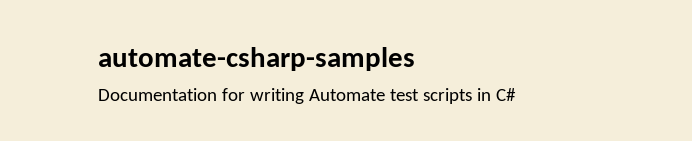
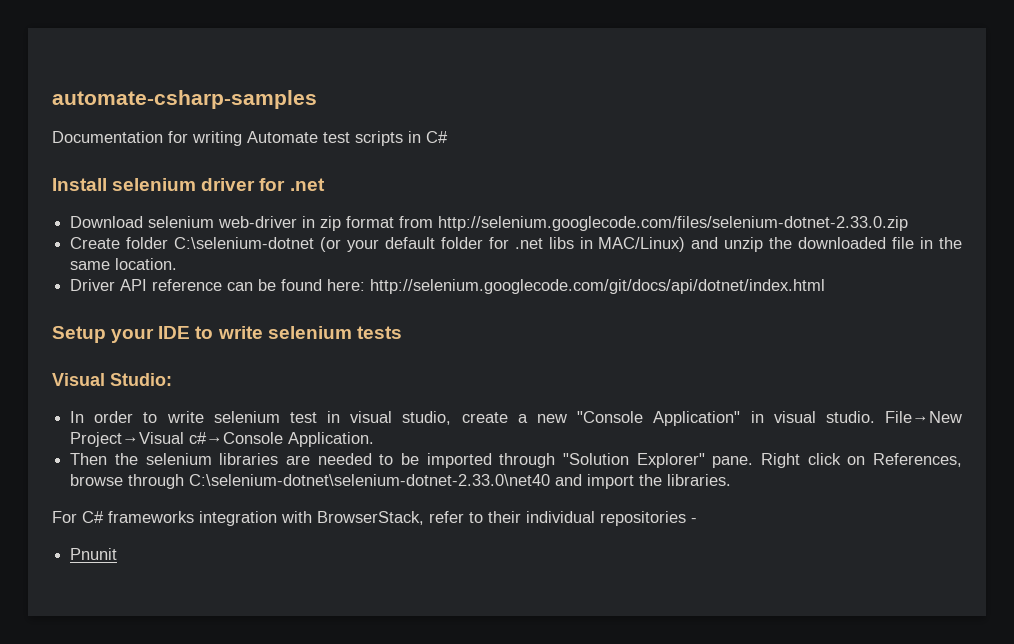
(516, 94) none -> [52,178,325,191] [70,216,909,231] [70,237,963,252] [70,258,178,270] [70,279,826,294] [52,326,402,343] [52,373,172,386] [70,411,962,426] [70,432,375,447] [70,453,963,468] [70,474,732,489] [52,511,697,526] [70,548,118,560] // Install selenium driver for .net // Download selenium web-driver in zip format from http://selenium.googlecode.com/files/selenium-dotnet-2.33.0.zip // Create folder C:\selenium-dotnet (or your default folder for .net libs in MAC/Linux) and unzip the downloaded file in the same location. // Driver API reference can be found here: http://selenium.googlecode.com/git/docs/api/dotnet/index.html // Setup your IDE to write selenium tests // Visual Studio: // In order to write selenium test in visual studio, create a new "Console Application" in visual studio. File→New Project→Visual c#→Console Application. // Then the selenium libraries are needed to be imported through "Solution Explorer" pane. Right click on References, browse through C:\selenium-dotnet\selenium-dotnet-2.33.0\net40 and import the libraries. // For C# frameworks integration with BrowserStack, refer to their individual repositories - // Pnunit

